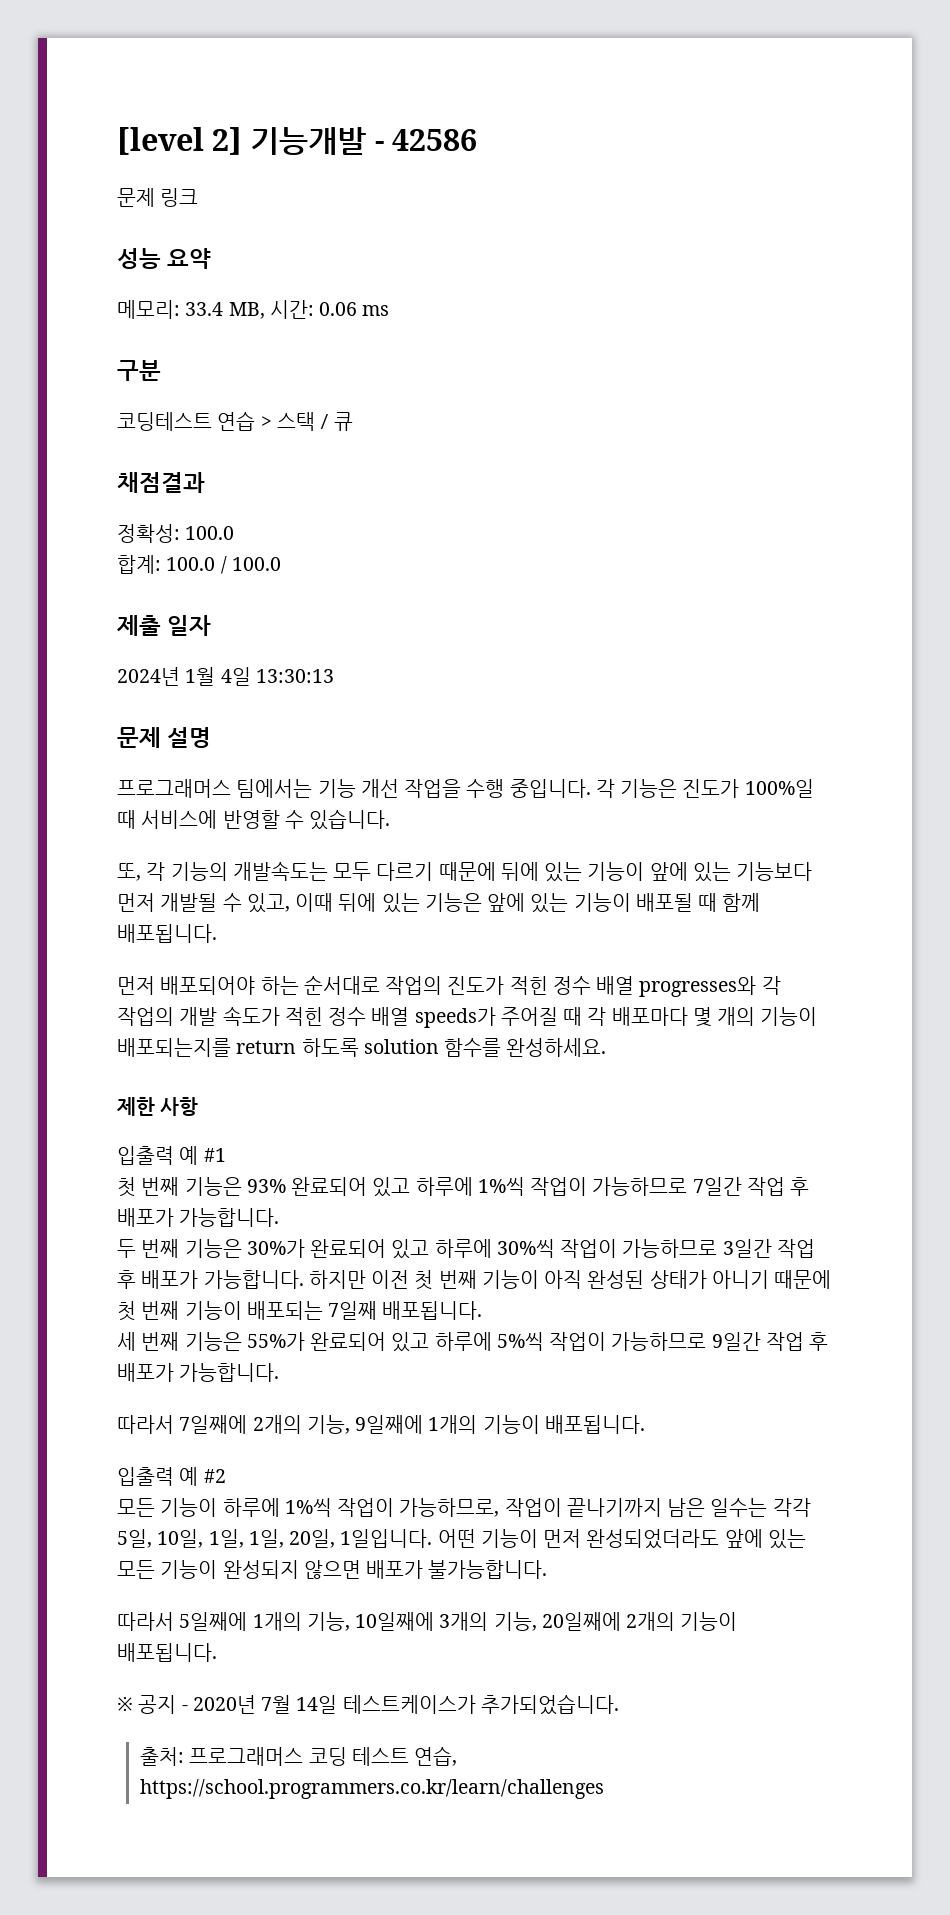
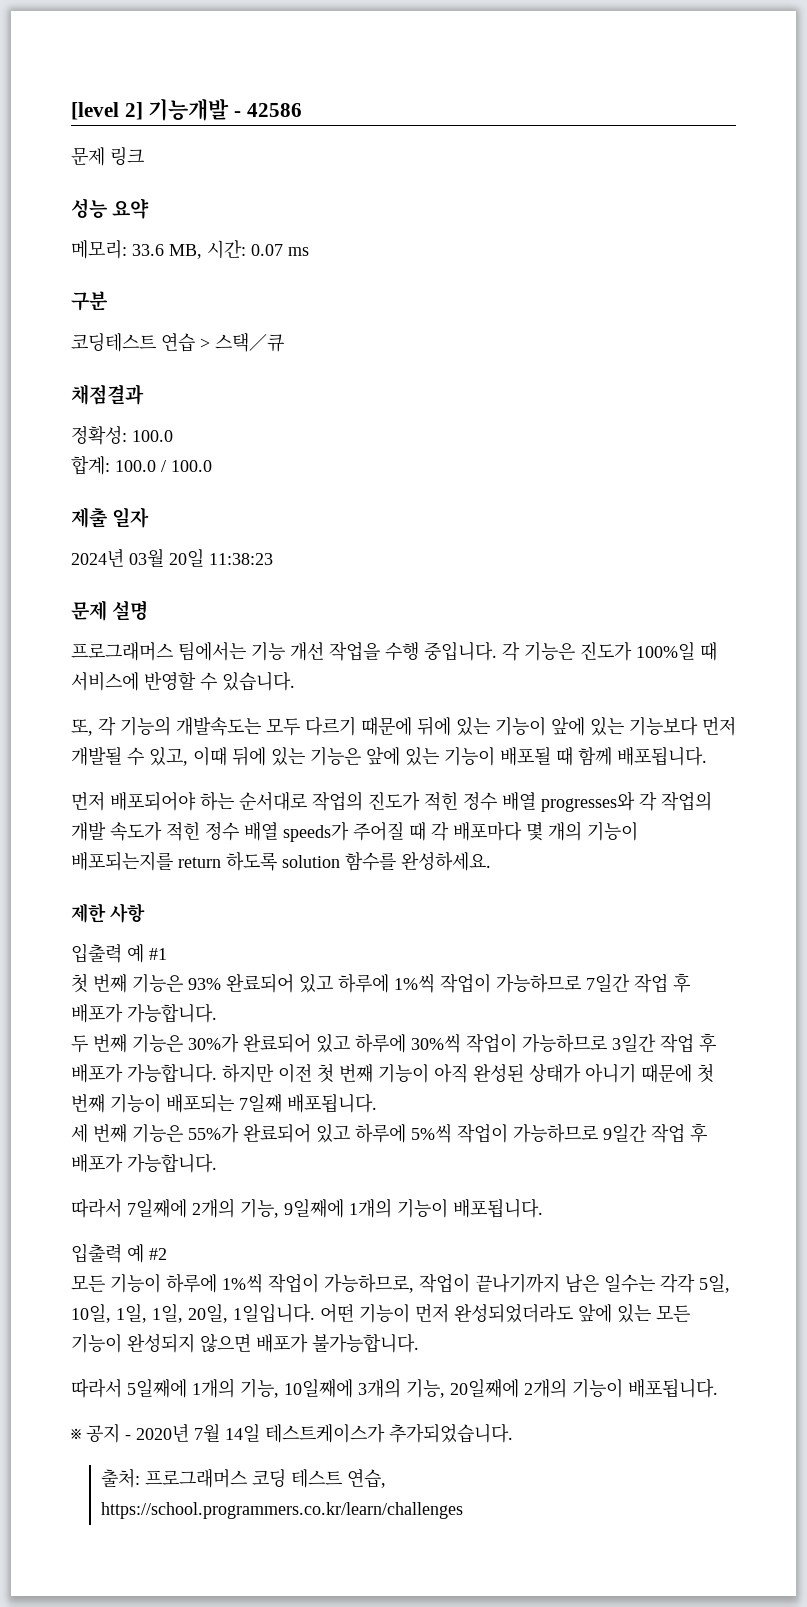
[185,302,224,316] 33.4 -> [132,244,164,256] 33.6
[319,302,358,316] 0.06 -> [251,244,283,256] 0.07
[185,667,334,686] 1월 4일 13:30:13 -> [129,549,273,567] 03월 20일 11:38:23

